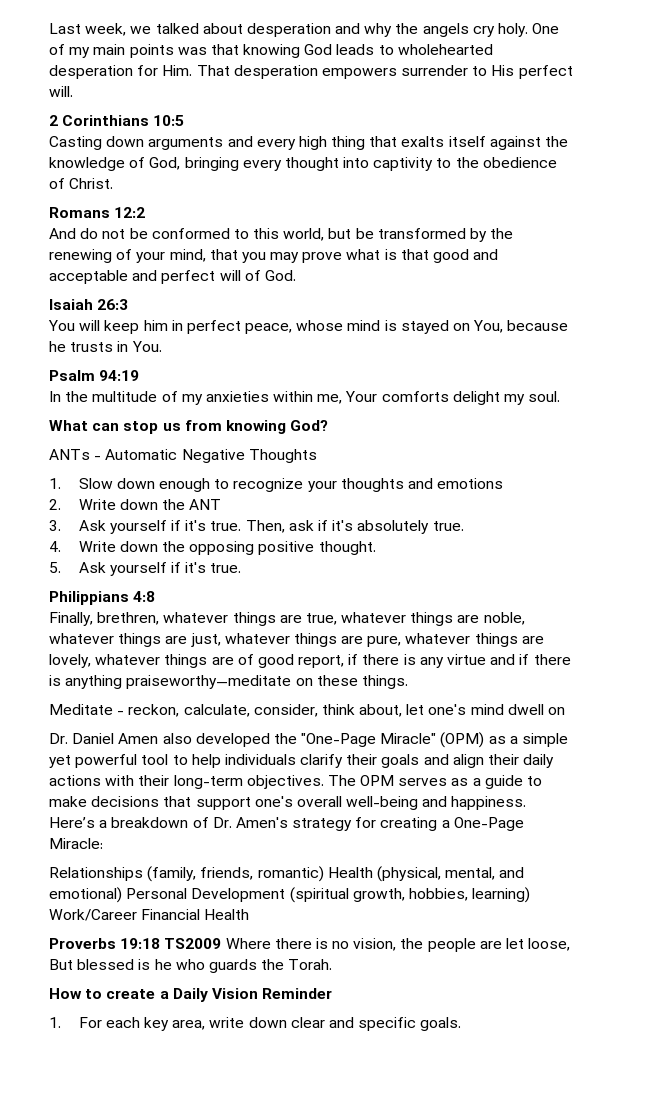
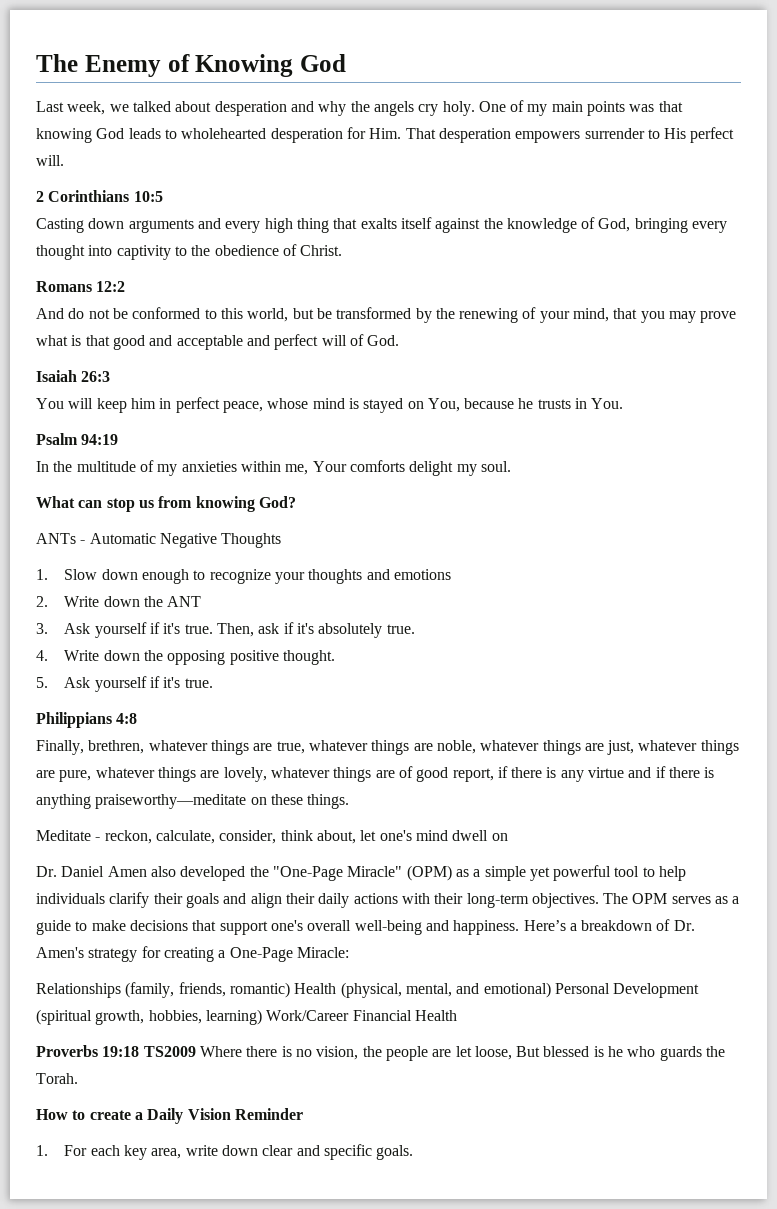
(49, 28) none -> [36,54,346,77] The Enemy of Knowing God //

